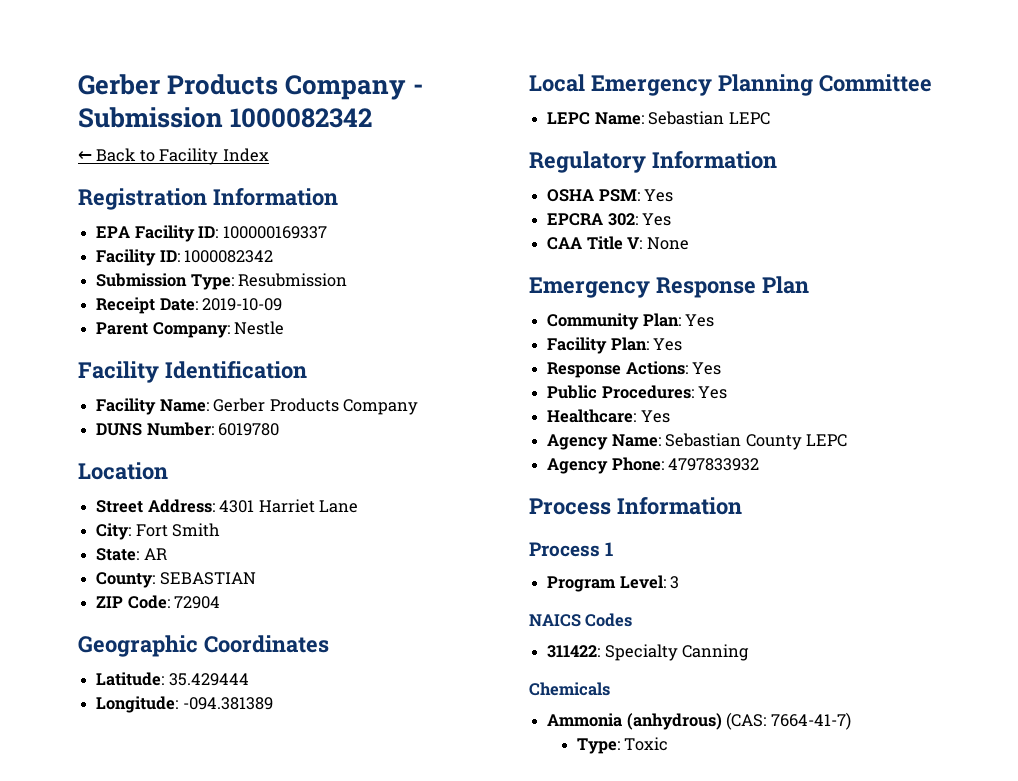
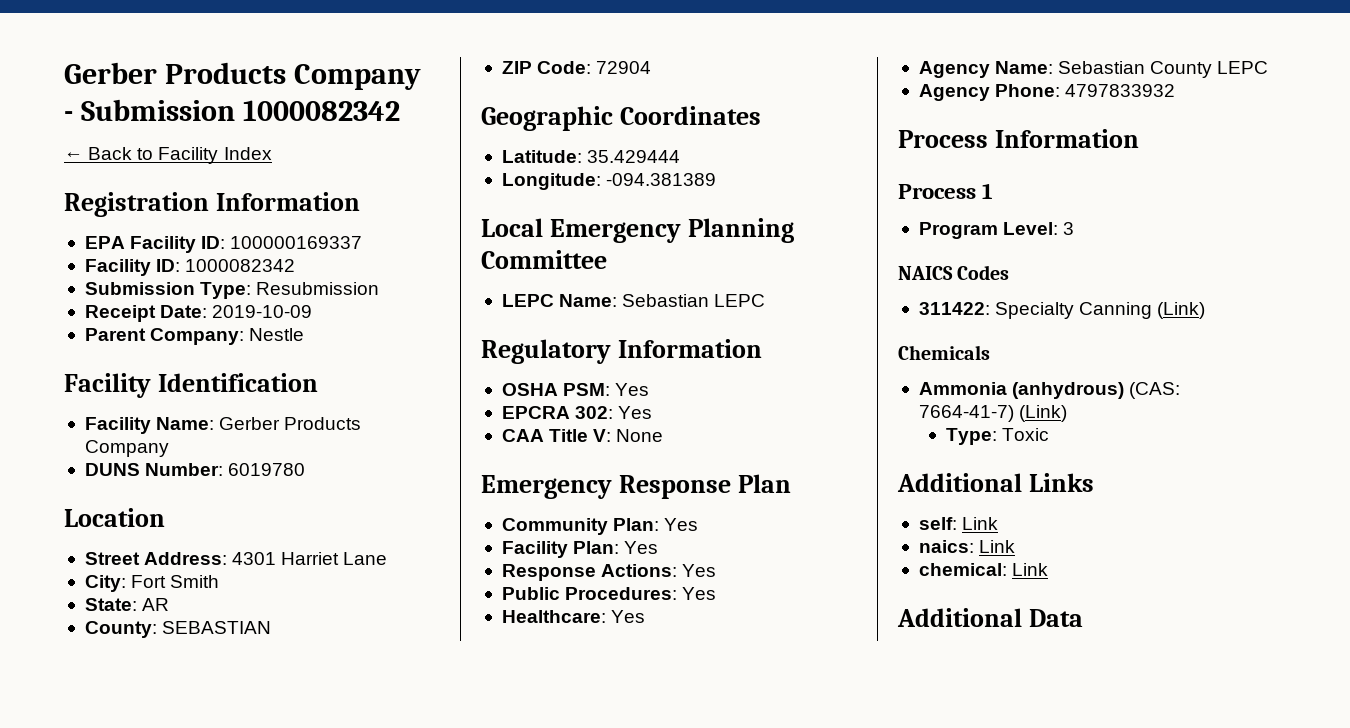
(750, 652) none -> [1157,302,1206,319] (Link)
(851, 721) none -> [1019,405,1068,422] (Link)
(669, 744) none -> [897,473,1095,492] [918,517,999,530] [918,540,1016,553] [918,563,1049,576] [897,608,1084,627] // Additional Links // self: Link // naics: Link // chemical: Link // Additional Data

